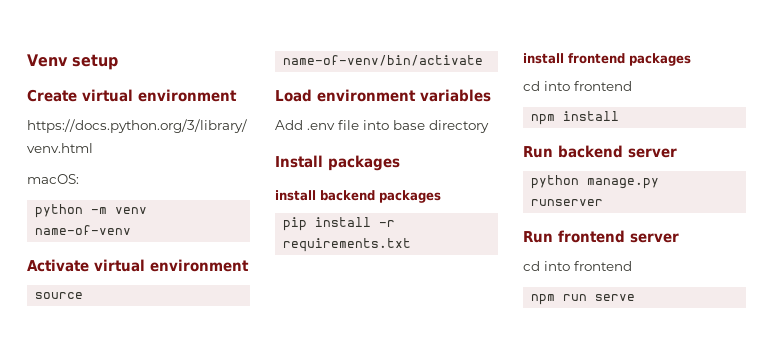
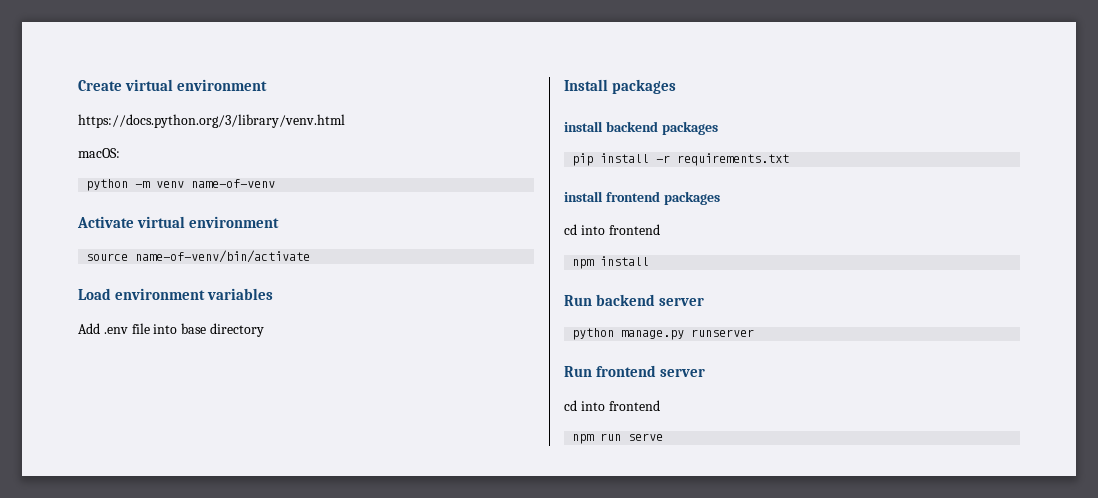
[27,54,118,70] Venv setup // -> (78, 85) none

